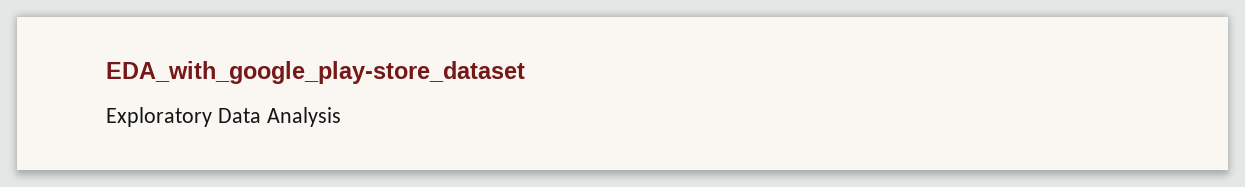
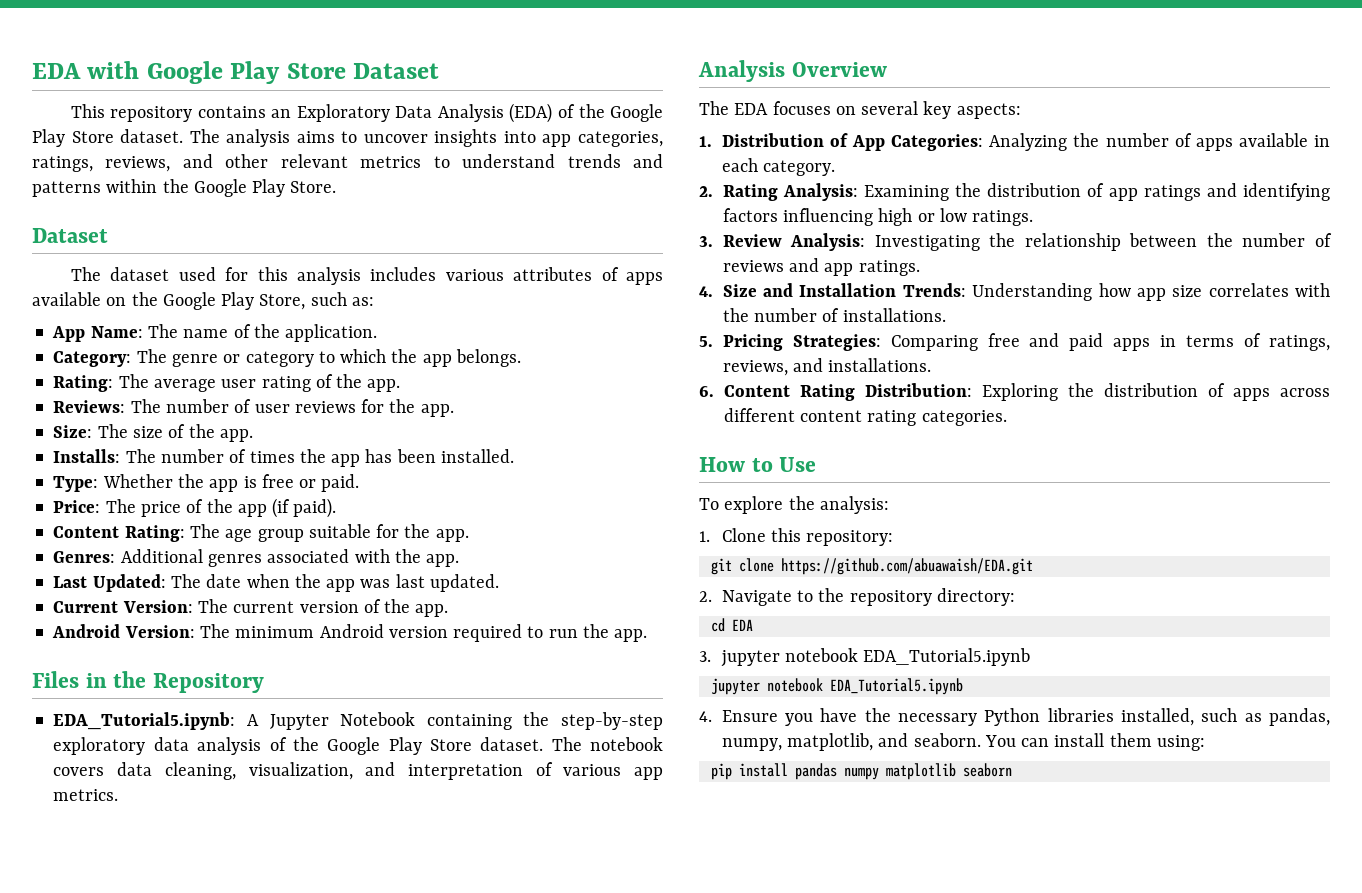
[106,61,525,84] [106,107,341,127] EDA_with_google_play-store_dataset // Exploratory Data Analysis -> [32,61,440,84] [70,103,663,123] [32,129,664,147] [32,154,664,172] [32,179,337,197] [32,228,108,243] [70,267,664,285] [32,292,374,310] [52,324,378,342] [53,349,521,367] [53,374,401,392] [53,399,454,417] [53,424,253,442] [53,449,514,467] [53,474,360,492] [53,498,337,518] [53,524,469,542] [53,549,460,567] [53,574,499,592] [53,599,449,617] [52,624,648,642] [32,671,264,693] [53,712,663,730] [53,737,664,755] [53,762,664,780] [53,789,119,801] [698,60,887,82] [699,101,1021,119] [699,133,1330,151] [721,158,836,176] [699,183,1331,201] [722,208,1034,226] [699,233,1332,251] [722,258,920,276] [699,283,1330,301] [722,308,946,322] [699,333,1330,351] [722,358,932,376] [699,383,1330,401] [723,408,1007,426] [699,457,817,472] [699,496,889,514] [699,528,894,546] [710,558,1033,575] [699,588,1015,606] [710,618,753,632] [699,648,1031,667] [710,678,963,695] [699,708,1330,726] [721,733,1205,751] [710,763,1012,780] EDA with Google Play Store Dataset // This repository contains an Exploratory Data Analysis (EDA) of the Google Play Store dataset. The analysis aims to uncover insights into app categories, ratings, reviews, and other relevant metrics to understand trends and patterns within the Google Play Store. // Dataset // The dataset used for this analysis includes various attributes of apps available on the Google Play Store, such as: // App Name: The name of the application. // Category: The genre or category to which the app belongs. // Rating: The average user rating of the app. // Reviews: The number of user reviews for the app. // Size: The size of the app. // Installs: The number of times the app has been installed. // Type: Whether the app is free or paid. // Price: The price of the app (if paid). // Content Rating: The age group suitable for the app. // Genres: Additional genres associated with the app. // Last Updated: The date when the app was last updated. // Current Version: The current version of the app. // Android Version: The minimum Android version required to run the app. // Files in the Repository // EDA_Tutorial5.ipynb: A Jupyter Notebook containing the step-by-step exploratory data analysis of the Google Play Store dataset. The notebook covers data cleaning, visualization, and interpretation of various app metrics. // Analysis Overview // The EDA focuses on several key aspects: // 1. Distribution of App Categories: Analyzing the number of apps available in each category. // 2. Rating Analysis: Examining the distribution of app ratings and identifying factors influencing high or low ratings. // 3. Review Analysis: Investigating the relationship between the number of reviews and app ratings. // 4. Size and Installation Trends: Understanding how app size correlates with the number of installations. // 5. Pricing Strategies: Comparing free and paid apps in terms of ratings, reviews, and installations. // 6. Content Rating Distribution: Exploring the distribution of apps across different content rating categories. // How to Use // To explore the analysis: // 1. Clone this repository: // git clone https://github.com/abuawaish/EDA.git // 2. Navigate to the repository directory: // cd EDA // 3. jupyter notebook EDA_Tutorial5.ipynb // jupyter notebook EDA_Tutorial5.ipynb // 4. Ensure you have the necessary Python libraries installed, such as pandas, numpy, matplotlib, and seaborn. You can install them using: // pip install pandas numpy matplotlib seaborn

